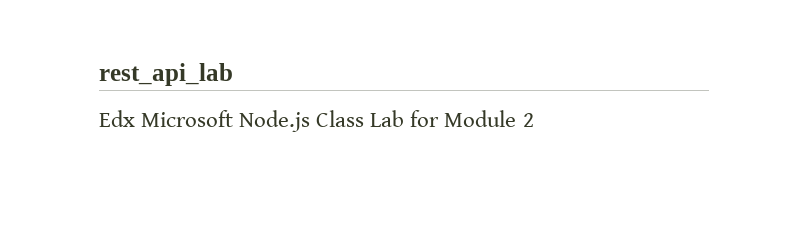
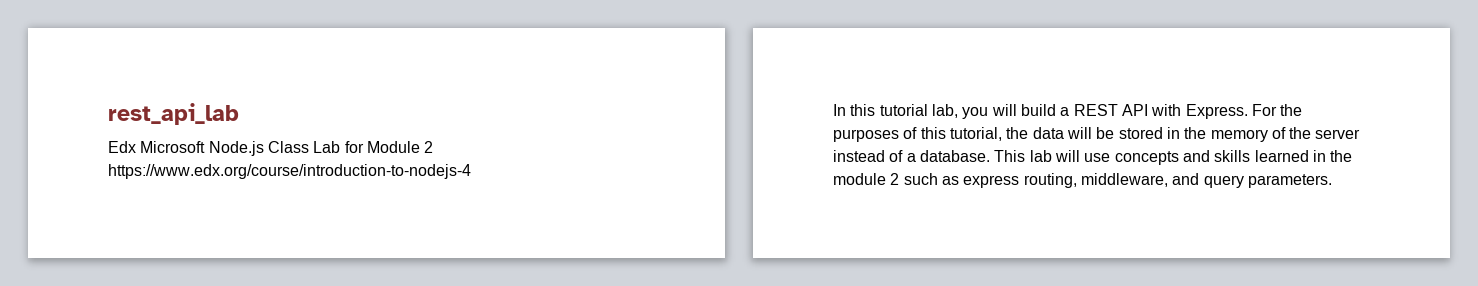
(534, 120) none -> [108,164,471,179] [833,104,1303,119] [833,127,1361,142] [833,150,1353,165] [833,173,1332,188] https://www.edx.org/course/introduction-to-nodejs-4 // In this tutorial lab, you will build a REST API with Express. For the purposes of this tutorial, the data will be stored in the memory of the server instead of a database. This lab will use concepts and skills learned in the module 2 such as express routing, middleware, and query parameters.

